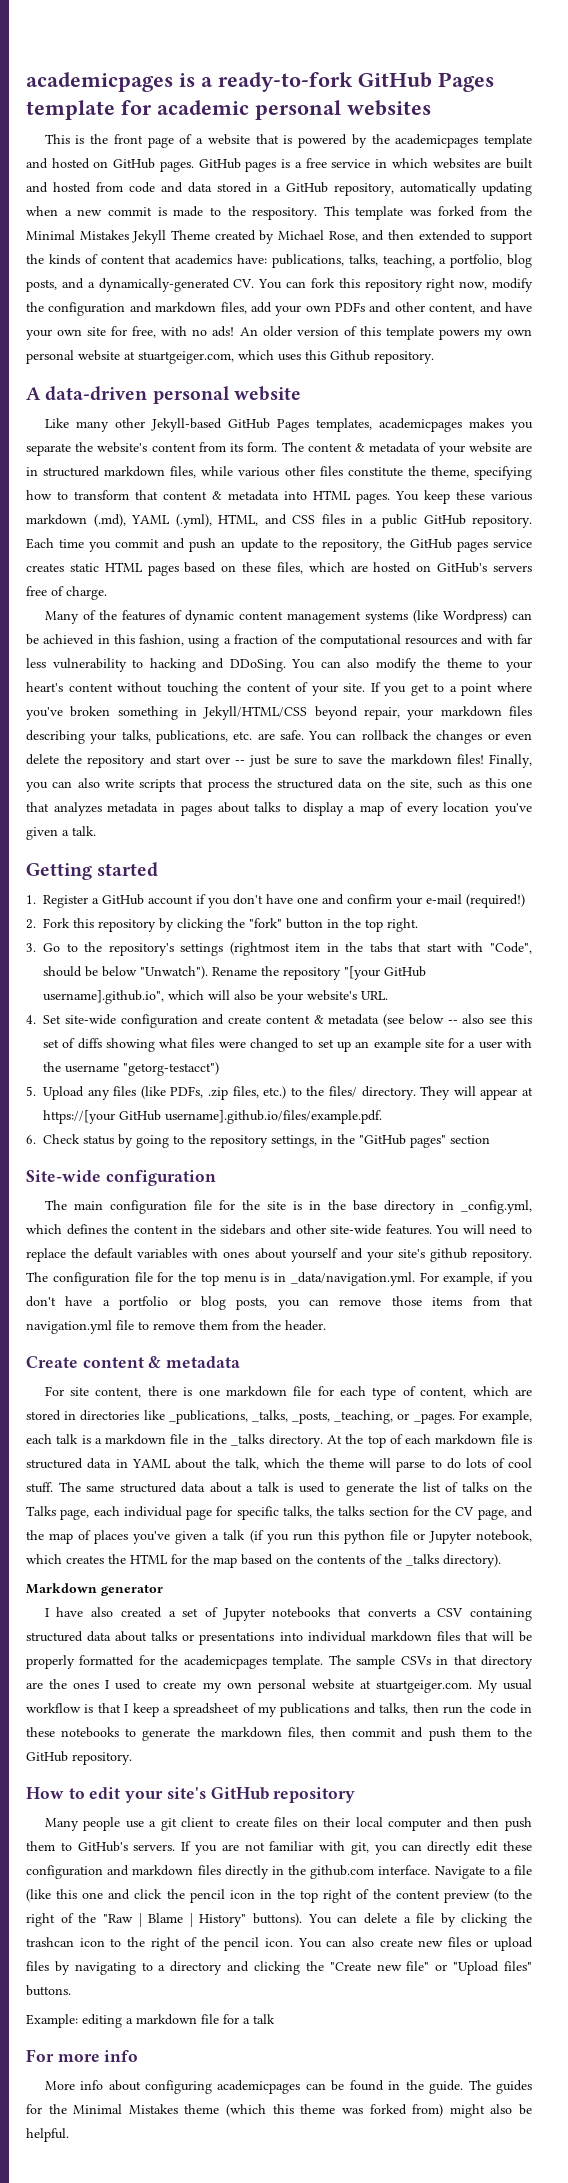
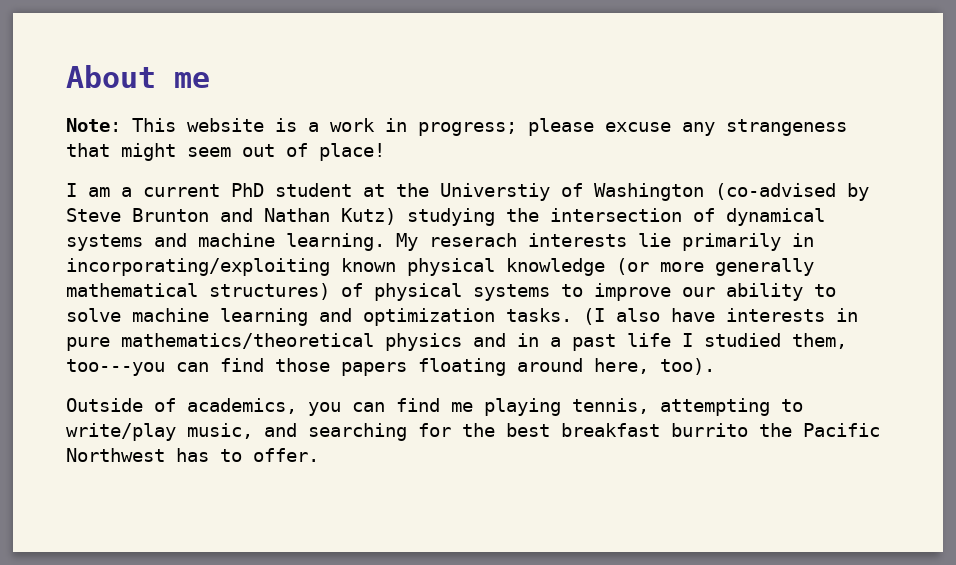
[26,72,494,92] [26,100,431,120] [44,134,532,148] [26,158,533,172] [26,182,532,196] [26,206,533,220] [26,230,533,244] [26,254,532,268] [26,278,533,292] [26,302,532,316] [26,326,532,340] [26,350,434,364] [26,386,301,404] [44,418,533,432] [26,442,532,456] [26,466,532,480] [26,490,532,504] [26,514,532,528] [26,538,532,552] [26,562,533,576] [26,586,107,600] [44,610,532,624] [26,634,532,648] [26,658,533,672] [26,682,533,696] [26,706,532,720] [26,730,533,744] [26,754,532,768] [26,778,532,792] [26,802,533,816] [26,826,96,840] [26,862,159,880] [26,894,525,908] [26,918,418,932] [26,942,533,956] [43,966,426,980] [43,990,388,1004] [26,1014,532,1028] [43,1038,533,1052] [43,1062,219,1076] [26,1086,534,1100] [43,1110,382,1124] [26,1134,490,1148] [26,1170,216,1186] [44,1200,532,1214] [26,1224,532,1235] [26,1248,532,1262] [26,1272,533,1286] [26,1296,533,1310] [26,1320,326,1334] [26,1356,241,1368] [44,1386,533,1400] [26,1410,532,1424] [26,1434,533,1448] [26,1458,532,1472] [26,1482,532,1496] [26,1506,533,1520] [26,1530,532,1544] [26,1554,501,1568] [26,1583,163,1596] [44,1607,532,1621] [26,1631,532,1645] [26,1655,533,1669] [26,1679,532,1693] [26,1703,532,1717] [26,1727,532,1741] [26,1751,132,1765] [26,1787,356,1803] [44,1817,532,1831] [26,1841,533,1855] [26,1865,533,1879] [26,1889,533,1903] [26,1913,532,1927] [26,1937,533,1951] [26,1961,532,1975] [26,1985,71,1996] [26,2014,275,2028] [26,2049,139,2062] [44,2080,532,2094] [26,2104,533,2118] [26,2128,69,2142] academicpages is a ready-to-fork GitHub Pages template for academic personal websites // This is the front page of a website that is powered by the academicpages template and hosted on GitHub pages. GitHub pages is a free service in which websites are built and hosted from code and data stored in a GitHub repository, automatically updating when a new commit is made to the respository. This template was forked from the Minimal Mistakes Jekyll Theme created by Michael Rose, and then extended to support the kinds of content that academics have: publications, talks, teaching, a portfolio, blog posts, and a dynamically-generated CV. You can fork this repository right now, modify the configuration and markdown files, add your own PDFs and other content, and have your own site for free, with no ads! An older version of this template powers my own personal website at stuartgeiger.com, which uses this Github repository. // A data-driven personal website // Like many other Jekyll-based GitHub Pages templates, academicpages makes you separate the website's content from its form. The content & metadata of your website are in structured markdown files, while various other files constitute the theme, specifying how to transform that content & metadata into HTML pages. You keep these various markdown (.md), YAML (.yml), HTML, and CSS files in a public GitHub repository. Each time you commit and push an update to the repository, the GitHub pages service creates static HTML pages based on these files, which are hosted on GitHub's servers free of charge. // Many of the features of dynamic content management systems (like Wordpress) can be achieved in this fashion, using a fraction of the computational resources and with far less vulnerability to hacking and DDoSing. You can also modify the theme to your heart's content without touching the content of your site. If you get to a point where you've broken something in Jekyll/HTML/CSS beyond repair, your markdown files describing your talks, publications, etc. are safe. You can rollback the changes or even delete the repository and start over -- just be sure to save the markdown files! Finally, you can also write scripts that process the structured data on the site, such as this one that analyzes metadata in pages about talks to display a map of every location you've given a talk. // Getting started // 1. Register a GitHub account if you don't have one and confirm your e-mail (required!) // 2. Fork this repository by clicking the "fork" button in the top right. // 3. Go to the repository's settings (rightmost item in the tabs that start with "Code", should be below "Unwatch"). Rename the repository "[your GitHub username].github.io", which will also be your website's URL. // 4. Set site-wide configuration and create content & metadata (see below -- also see this set of diffs showing what files were changed to set up an example site for a user with the username "getorg-testacct") // 5. Upload any files (like PDFs, .zip files, etc.) to the files/ directory. They will appear at https://[your GitHub username].github.io/files/example.pdf. // 6. Check status by going to the repository settings, in the "GitHub pages" section // Site-wide configuration // The main configuration file for the site is in the base directory in _config.yml, which defines the content in the sidebars and other site-wide features. You will need to replace the default variables with ones about yourself and your site's github repository. The configuration file for the top menu is in _data/navigation.yml. For example, if you don't have a portfolio or blog posts, you can remove those items from that navigation.yml file to remove them from the header. // Create content & metadata // For site content, there is one markdown file for each type of content, which are stored in directories like _publications, _talks, _posts, _teaching, or _pages. For example, each talk is a markdown file in the _talks directory. At the top of each markdown file is structured data in YAML about the talk, which the theme will parse to do lots of cool stuff. The same structured data about a talk is used to generate the list of talks on the Talks page, each individual page for specific talks, the talks section for the CV page, and the map of places you've given a talk (if you run this python file or Jupyter notebook, which creates the HTML for the map based on the contents of the _talks directory). // Markdown generator // I have also created a set of Jupyter notebooks that converts a CSV containing structured data about talks or presentations into individual markdown files that will be properly formatted for the academicpages template. The sample CSVs in that directory are the ones I used to create my own personal website at stuartgeiger.com. My usual workflow is that I keep a spreadsheet of my publications and talks, then run the code in these notebooks to generate the markdown files, then commit and push them to the GitHub repository. // How to edit your site's GitHub repository // Many people use a git client to create files on their local computer and then push them to GitHub's servers. If you are not familiar with git, you can directly edit these configuration and markdown files directly in the github.com interface. Navigate to a file (like this one and click the pencil icon in the top right of the content preview (to the right of the "Raw | Blame | History" buttons). You can delete a file by clicking the trashcan icon to the right of the pencil icon. You can also create new files or upload files by navigating to a directory and clicking the "Create new file" or "Upload files" buttons. // Example: editing a markdown file for a talk // For more info // More info about configuring academicpages can be found in the guide. The guides for the Minimal Mistakes theme (which this theme was forked from) might also be helpful. -> [66,65,210,88] [66,118,847,136] [66,143,385,161] [66,183,869,201] [66,208,825,226] [66,233,814,251] [66,258,814,276] [66,283,836,301] [66,308,858,326] [66,333,847,351] [66,358,715,376] [66,398,803,416] [66,423,880,441] [66,448,319,462] About me // Note: This website is a work in progress; please excuse any strangeness that might seem out of place! // I am a current PhD student at the Universtiy of Washington (co-advised by Steve Brunton and Nathan Kutz) studying the intersection of dynamical systems and machine learning. My reserach interests lie primarily in incorporating/exploiting known physical knowledge (or more generally mathematical structures) of physical systems to improve our ability to solve machine learning and optimization tasks. (I also have interests in pure mathematics/theoretical physics and in a past life I studied them, too---you can find those papers floating around here, too). // Outside of academics, you can find me playing tennis, attempting to write/play music, and searching for the best breakfast burrito the Pacific Northwest has to offer.

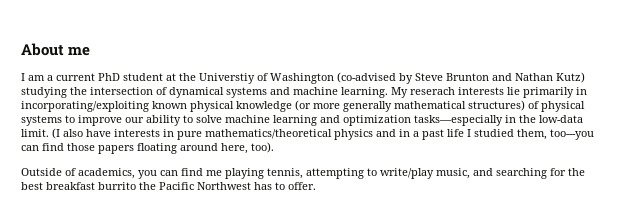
[66,118,847,136] [66,143,385,161] // Note: This website is a work in progress; please excuse any strangeness that might seem out of place! -> (91, 51) none
[506,308,572,322] tasks. -> [414,115,583,126] [21,129,49,137] tasks—especially in the low-data limit.

